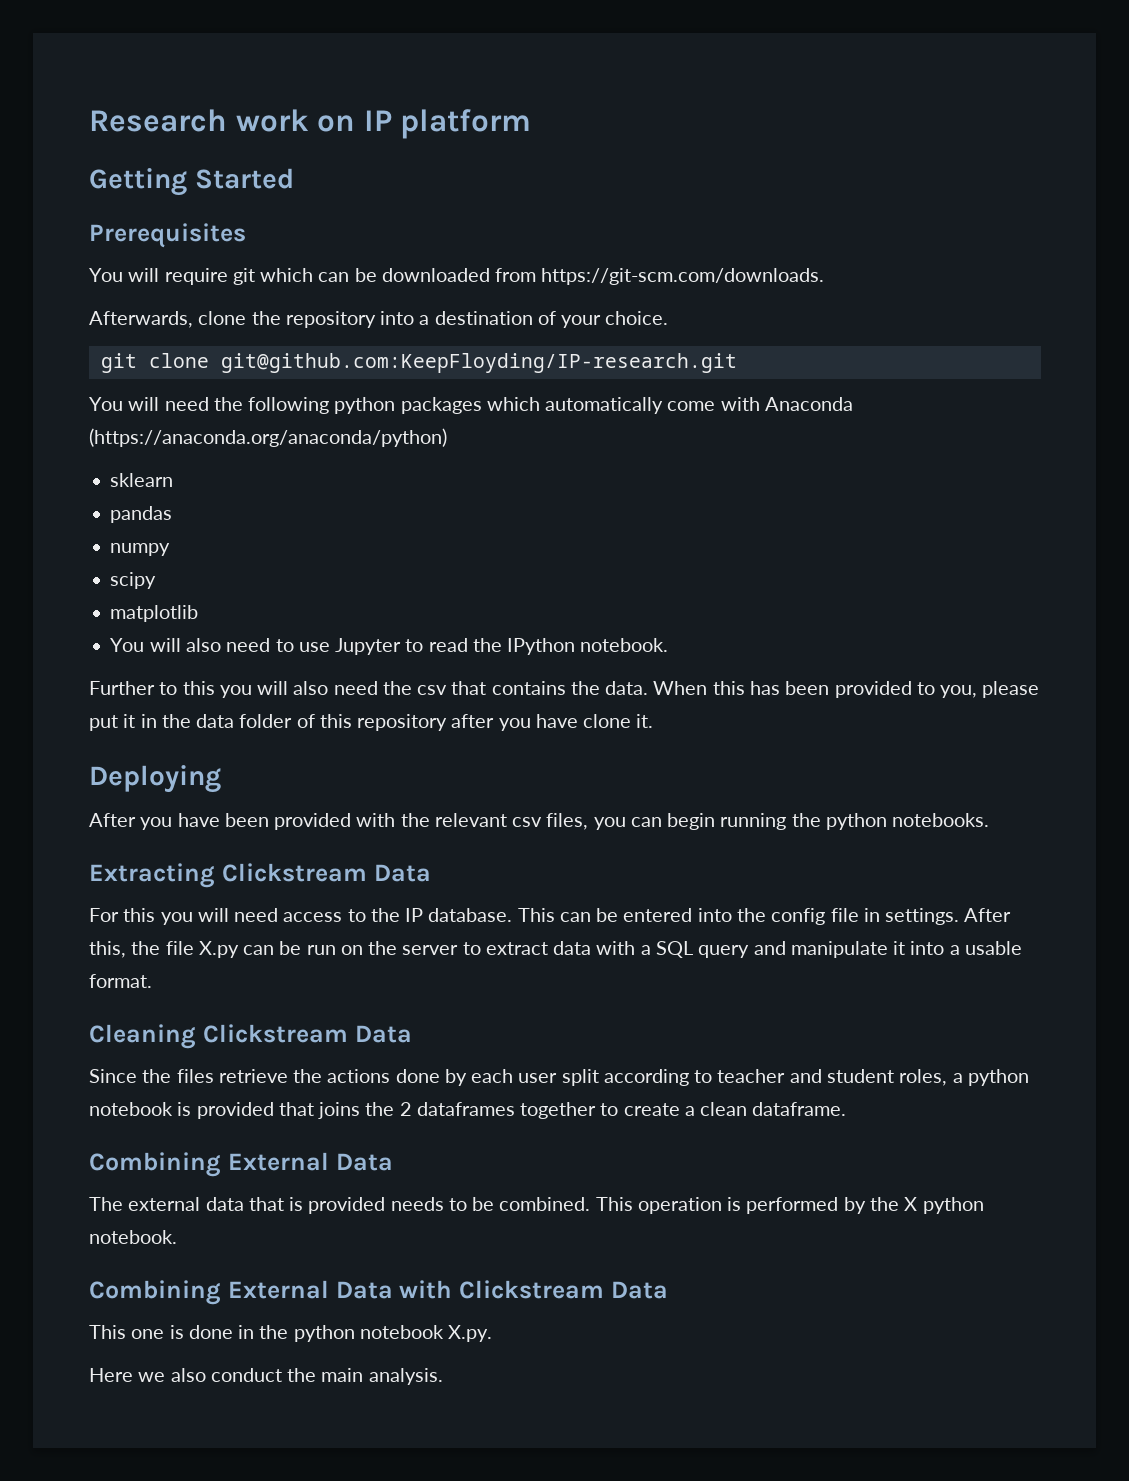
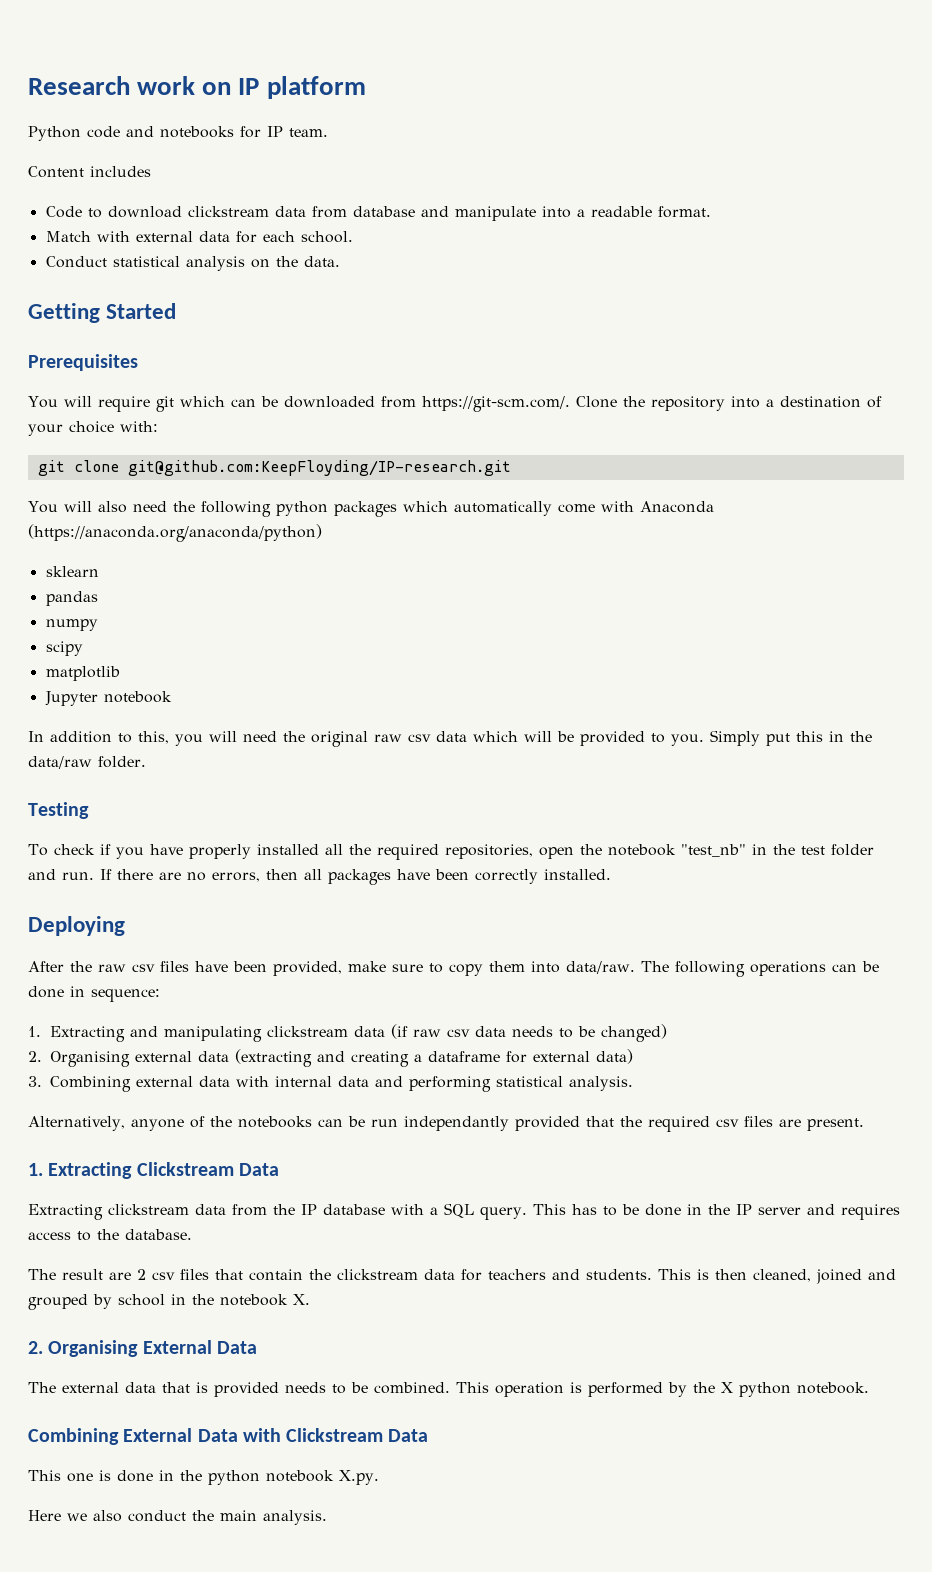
(532, 124) none -> [28,126,328,141] [28,166,151,178] [45,206,711,221] [45,231,353,243] [45,256,340,271] // Python code and notebooks for IP team. // Content includes // Code to download clickstream data from database and manipulate into a readable format. // Match with external data for each school. // Conduct statistical analysis on the data.
[541,268,825,285] [89,311,247,328] https://git-scm.com/downloads. // Afterwards, clone -> [421,396,617,412] https://git-scm.com/. Clone
[605,311,669,325] choice. -> [69,421,158,433] choice with:
(160, 404) none -> [97,501,127,513] also
[110,638,669,655] [89,681,1040,698] [89,714,654,731] [89,765,221,793] [89,813,990,830] [89,863,431,888] [89,908,279,925] You will also need to use Jupyter to read the IPython notebook. // Further to this you will also need the csv that contains the data. When this has been provided to you, please put it in the data folder of this repository after you have clone it. // Deploying // After you have been provided with the relevant csv files, you can begin running the python notebooks. // Extracting Clickstream Data // For this you will need -> [44,691,172,706] [28,730,872,747] [28,756,146,769] [28,802,89,819] [28,844,874,860] [28,869,611,885] [28,916,125,936] [28,961,879,977] [28,986,160,1002] [28,1024,668,1042] [28,1049,634,1067] [28,1076,634,1092] [28,1116,864,1132] [28,1162,279,1179] [28,1203,900,1220] Jupyter notebook // In addition to this, you will need the original raw csv data which will be provided to you. Simply put this in the data/raw folder. // Testing // To check if you have properly installed all the required repositories, open the notebook "test_nb" in the test folder and run. If there are no errors, then all packages have been correctly installed. // Deploying // After the raw csv files have been provided, make sure to copy them into data/raw. The following operations can be done in sequence: // 1. Extracting and manipulating clickstream data (if raw csv data needs to be changed) // 2. Organising external data (extracting and creating a dataframe for external data) // 3. Combining external data with internal data and performing statistical analysis. // Alternatively, anyone of the notebooks can be run independantly provided that the required csv files are present. // 1. Extracting Clickstream Data // Extracting clickstream data from the IP database with a SQL query. This has to be done in the IP server and requires
[405,908,424,922] IP -> (119, 1234) none
[517,908,1012,925] [89,941,1022,958] [89,974,152,988] [89,1024,412,1049] [89,1069,1029,1086] [89,1102,847,1119] [89,1152,221,1177] This can be entered into the config file in settings. After this, the file X.py can be run on the server to extract data with a SQL query and manipulate it into a usable format. // Cleaning Clickstream Data // Since the files retrieve the actions done by each user split according to teacher and student roles, a python notebook is provided that joins the 2 dataframes together to create a clean dataframe. // Combining -> [28,1269,896,1284] [28,1294,310,1310] [28,1340,139,1357] // The result are 2 csv files that contain the clickstream data for teachers and students. This is then cleaned, joined and grouped by school in the notebook X. // 2. Organising

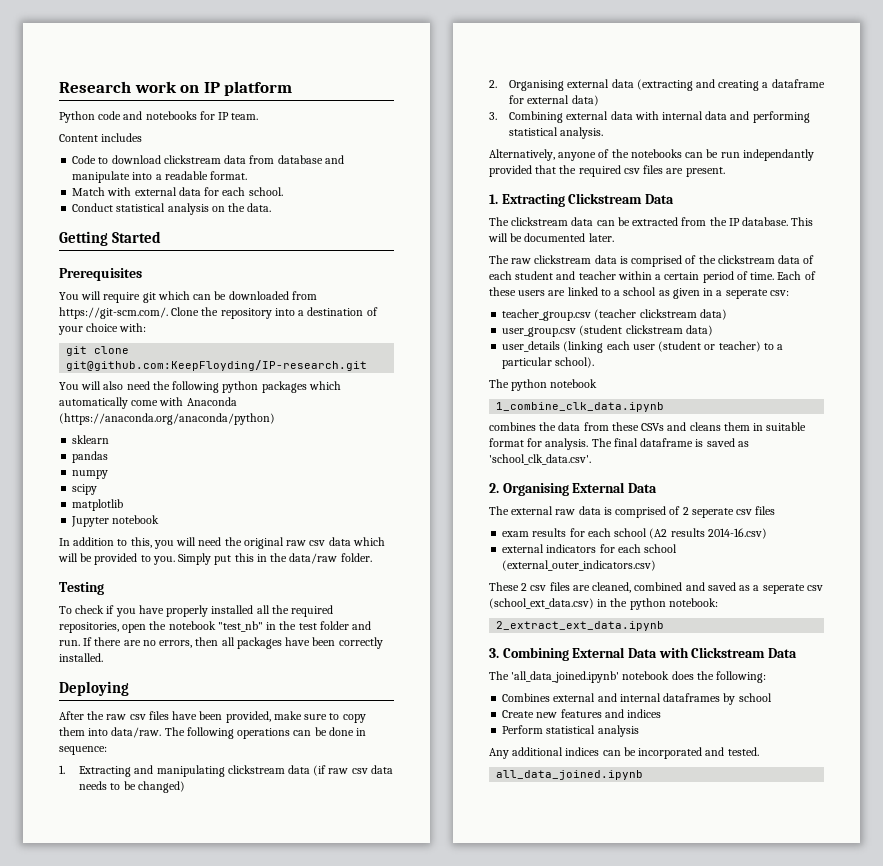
[28,1203,900,1220] [28,1229,192,1241] [28,1269,896,1284] [28,1294,310,1310] Extracting clickstream data from the IP database with a SQL query. This has to be done in the IP server and requires access to the database. // The result are 2 csv files that contain the clickstream data for teachers and students. This is then cleaned, joined and grouped by school in the notebook X. -> [489,217,814,226] [488,233,614,242] [489,255,815,267] [489,271,816,283] [489,287,789,299] [502,309,727,321] [502,325,713,337] [502,341,784,353] [502,357,595,369] [489,379,598,391] [496,402,665,412] [489,422,807,431] [489,438,749,450] [489,454,591,465] The clickstream data can be extracted from the IP database. This will be documented later. // The raw clickstream data is comprised of the clickstream data of each student and teacher within a certain period of time. Each of these users are linked to a school as given in a seperate csv: // teacher_group.csv (teacher clickstream data) // user_group.csv (student clickstream data) // user_details (linking each user (student or teacher) to a particular school). // The python notebook // 1_combine_clk_data.ipynb // combines the data from these CSVs and cleans them in suitable format for analysis. The final dataframe is saved as 'school_clk_data.csv'.
[125,1382,869,1397] data that is provided needs to be combined. This operation is performed by the X python notebook. // -> [555,506,776,518] [502,528,767,539] [502,544,678,553] [502,560,657,571] [489,582,823,594] [489,598,718,610] [496,621,665,631] [489,648,499,658] raw data is comprised of 2 seperate csv files // exam results for each school (A2 results 2014-16.csv) // external indicators for each school (external_outer_indicators.csv) // These 2 csv files are cleaned, combined and saved as a seperate csv (school_ext_data.csv) in the python notebook: // 2_extract_ext_data.ipynb // 3.
[28,1470,379,1485] [28,1510,327,1525] This one is done in the python notebook X.py. // Here we also conduct the main analysis. -> [489,671,767,683] [502,693,772,705] [502,709,662,718] [502,725,639,737] [489,747,759,759] [496,770,644,780] The 'all_data_joined.ipynb' notebook does the following: // Combines external and internal dataframes by school // Create new features and indices // Perform statistical analysis // Any additional indices can be incorporated and tested. // all_data_joined.ipynb

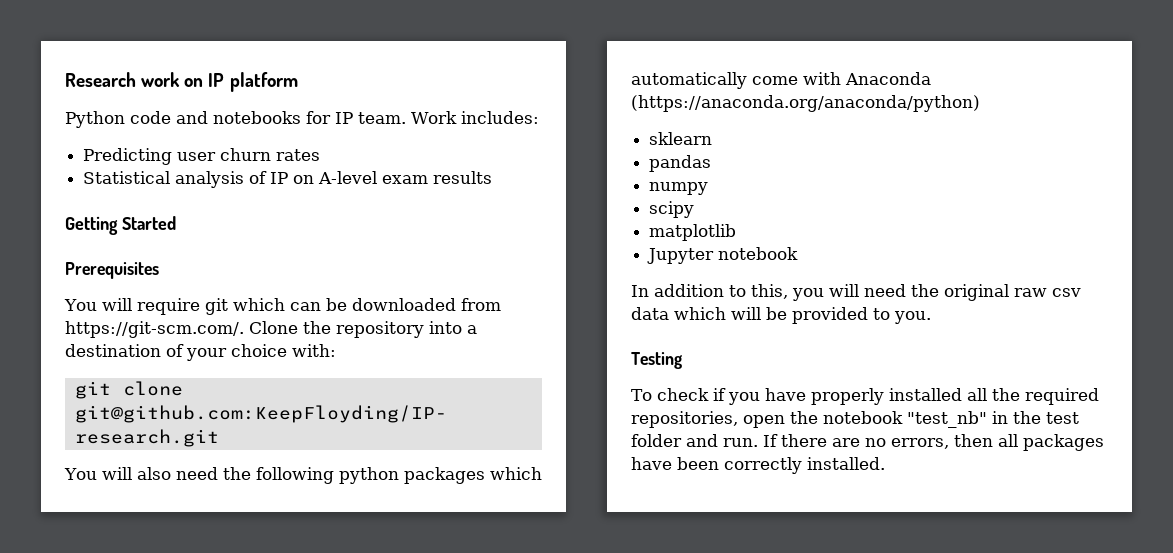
[59,133,143,142] [72,155,344,164] [72,171,248,183] [72,187,283,196] [72,203,272,215] // Content includes // Code to download clickstream data from database and manipulate into a readable format. // Match with external data for each school. // Conduct statistical analysis on the data. -> [411,111,539,124] [83,148,321,165] [83,171,493,188] Work includes: // Predicting user churn rates // Statistical analysis of IP on A-level exam results
[178,553,372,565] Simply put this in the data/raw folder. -> (931, 317) none
[59,681,129,696] [59,711,366,723] [59,727,367,739] [59,746,107,755] [59,765,393,777] [79,781,185,793] [489,79,825,91] [509,95,599,106] [489,111,810,123] [509,127,604,139] [489,149,814,161] [489,165,725,177] [489,193,674,207] [489,217,814,226] [488,233,614,242] [489,255,815,267] [489,271,816,283] [489,287,789,299] [502,309,727,321] [502,325,713,337] [502,341,784,353] [502,357,595,369] [489,379,598,391] [496,402,665,412] [489,422,807,431] [489,438,749,450] [489,454,591,465] [489,482,657,496] [489,506,776,518] [502,528,767,539] [502,544,678,553] [502,560,657,571] [489,582,823,594] [489,598,718,610] [496,621,665,631] [489,647,797,661] [489,671,767,683] [502,693,772,705] [502,709,662,718] [502,725,639,737] [489,747,759,759] [496,770,644,780] // Deploying // After the raw csv files have been provided, make sure to copy them into data/raw. The following operations can be done in sequence: // 1. Extracting and manipulating clickstream data (if raw csv data needs to be changed) // 2. Organising external data (extracting and creating a dataframe for external data) // 3. Combining external data with internal data and performing statistical analysis. // Alternatively, anyone of the notebooks can be run independantly provided that the required csv files are present. // 1. Extracting Clickstream Data // The clickstream data can be extracted from the IP database. This will be documented later. // The raw clickstream data is comprised of the clickstream data of each student and teacher within a certain period of time. Each of these users are linked to a school as given in a seperate csv: // teacher_group.csv (teacher clickstream data) // user_group.csv (student clickstream data) // user_details (linking each user (student or teacher) to a particular school). // The python notebook // 1_combine_clk_data.ipynb // combines the data from these CSVs and cleans them in suitable format for analysis. The final dataframe is saved as 'school_clk_data.csv'. // 2. Organising External Data // The external raw data is comprised of 2 seperate csv files // exam results for each school (A2 results 2014-16.csv) // external indicators for each school (external_outer_indicators.csv) // These 2 csv files are cleaned, combined and saved as a seperate csv (school_ext_data.csv) in the python notebook: // 2_extract_ext_data.ipynb // 3. Combining External Data with Clickstream Data // The 'all_data_joined.ipynb' notebook does the following: // Combines external and internal dataframes by school // Create new features and indices // Perform statistical analysis // Any additional indices can be incorporated and tested. // all_data_joined.ipynb -> (885, 463) none

